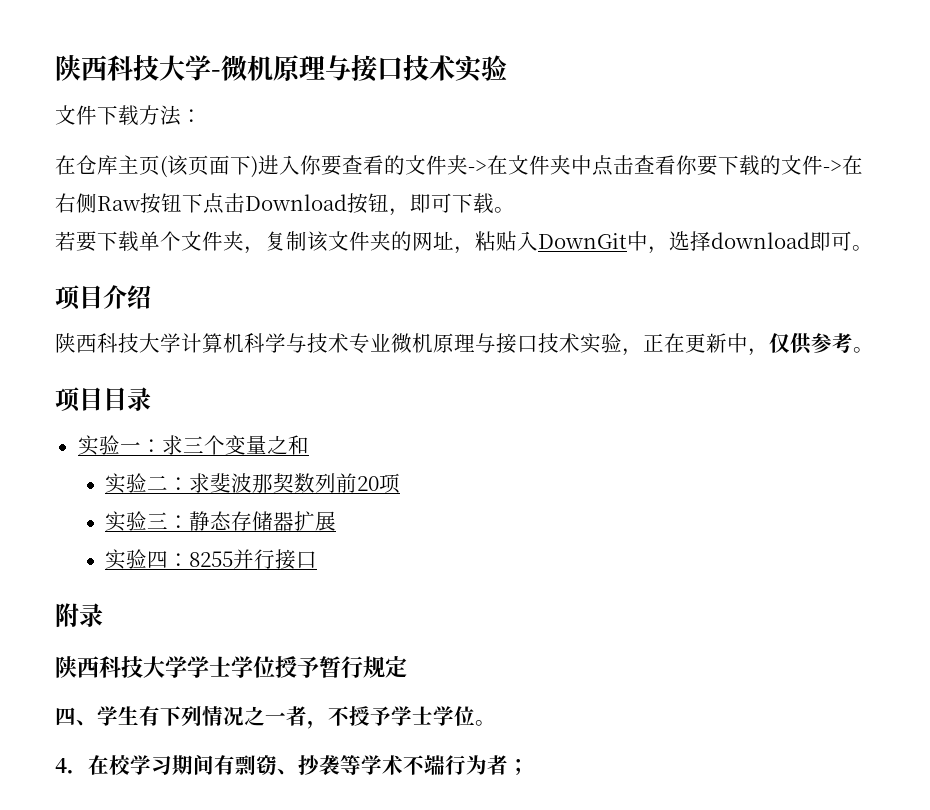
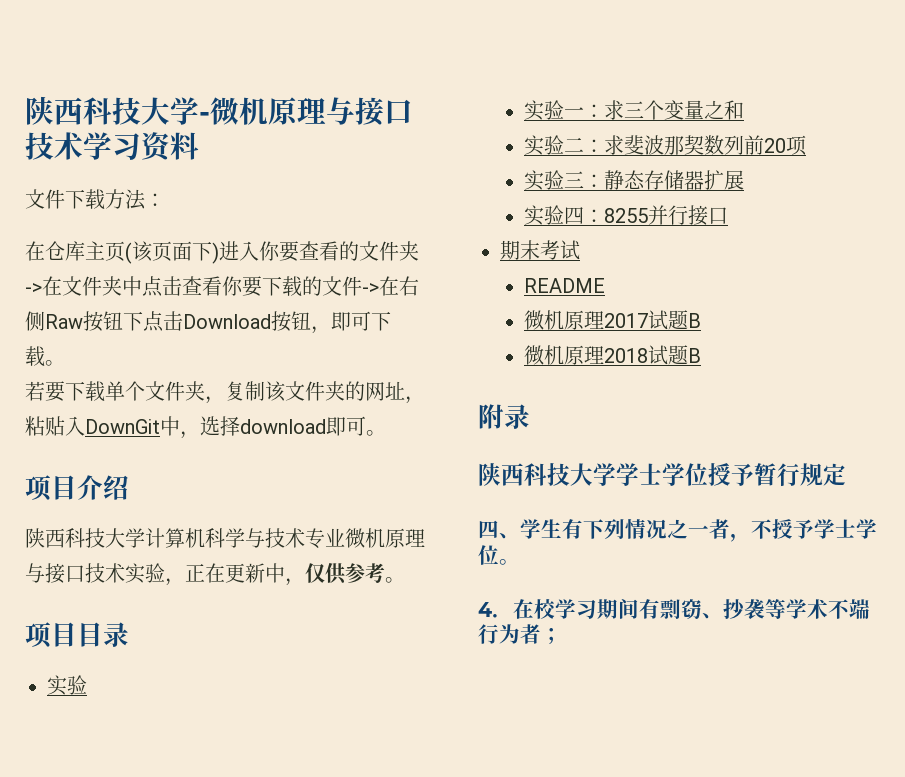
[455,55,507,82] 实验 -> [83,132,199,162] 学习资料
(120, 445) none -> [523,100,564,121] // 实验
(318, 560) none -> [500,240,580,260] [523,278,605,293] [523,310,701,330] [523,345,701,365] // 期末考试 // README // 微机原理2017试题B // 微机原理2018试题B

